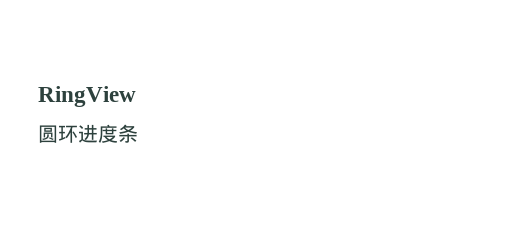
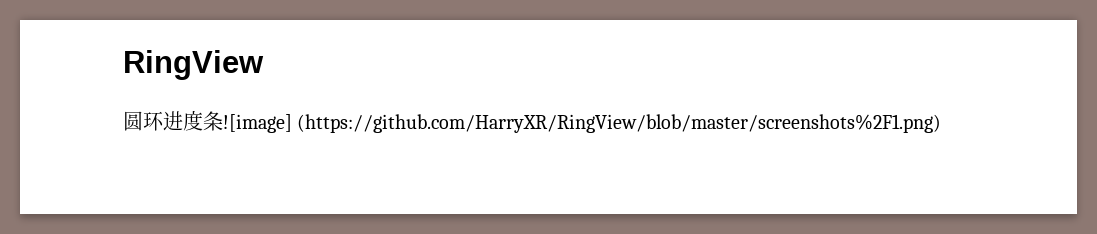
(138, 133) none -> [223,114,942,133] ![image] (https://github.com/HarryXR/RingView/blob/master/screenshots%2F1.png)

